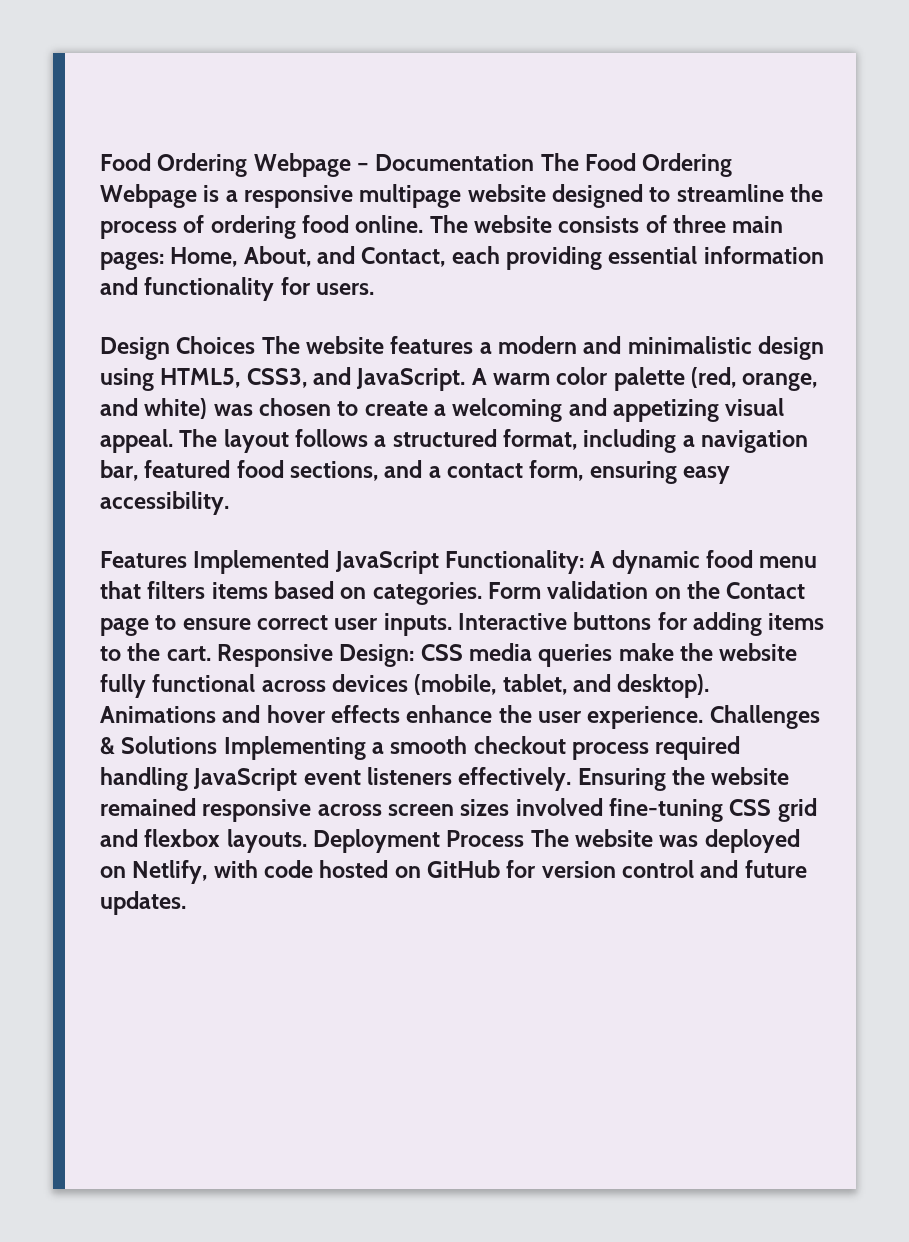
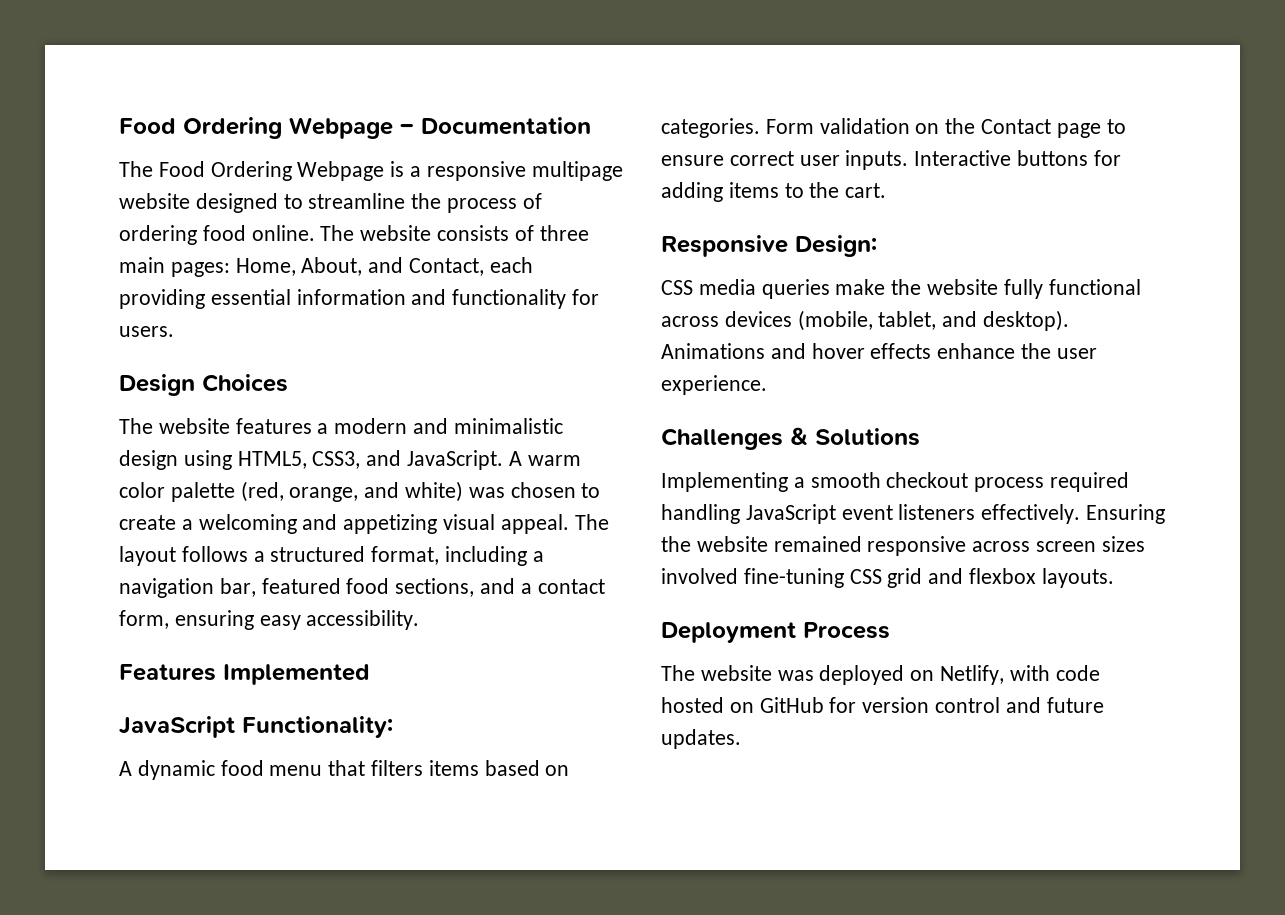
(535, 162) none -> (591, 126) //
(256, 345) none -> (288, 383) //
(330, 562) none -> (370, 674) //
(585, 562) none -> (393, 727) //
(211, 653) none -> (887, 190) //
(415, 655) none -> (877, 246) //
(704, 717) none -> (767, 385) //
(218, 745) none -> (920, 437) //
(307, 841) none -> (1114, 578) //
(525, 838) none -> (890, 630) //

